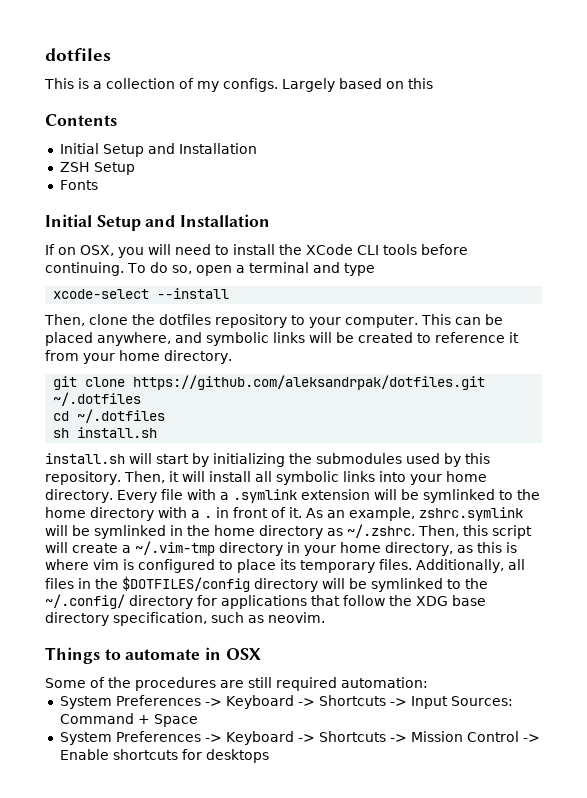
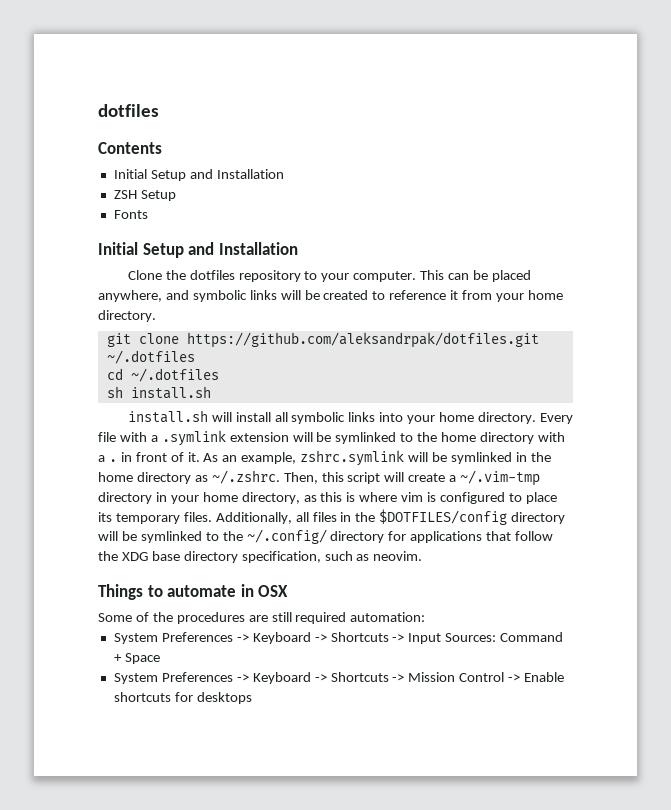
[45,48,111,61] [44,78,433,92] dotfiles // This is a collection of my configs. Largely based on this -> [98,104,159,117] dotfiles
[45,244,468,258] [45,262,375,276] [53,288,230,299] [44,314,128,326] If on OSX, you will need to install the XCode CLI tools before continuing. To do so, open a terminal and type // xcode-select --install // Then, clone -> [127,270,162,280] Clone
[156,453,490,467] [45,471,205,485] start by initializing the submodules used by this repository. Then, it will -> (232, 417) none

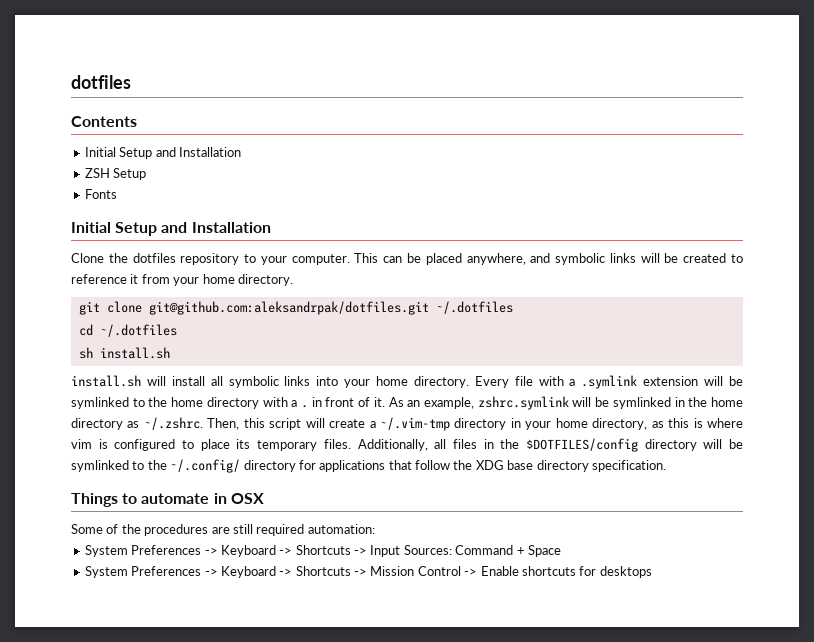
[186,332,539,348] https://github.com/aleksandrpak/dotfiles.git -> [148,301,429,315] git@github.com:aleksandrpak/dotfiles.git
[241,551,423,563] specification, such as neovim. -> [591,460,666,472] specification.

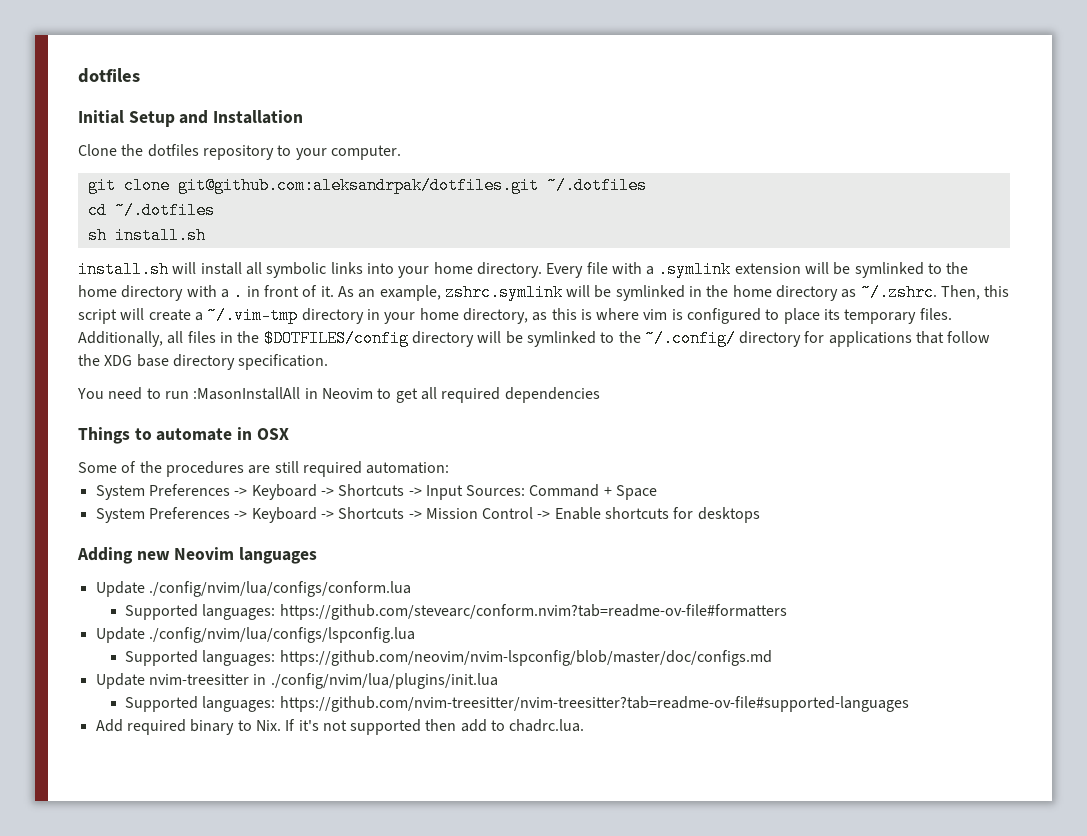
[71,75,131,89] [71,116,137,127] [84,147,241,159] [84,168,147,180] [84,189,117,199] dotfiles // Contents // Initial Setup and Installation // ZSH Setup // Fonts -> [78,68,140,83] dotfiles
[354,253,744,265] [71,274,293,286] This can be placed anywhere, and symbolic links will be created to reference it from your home directory. -> (401, 152) none
(666, 466) none -> [77,387,600,403] // You need to run :MasonInstallAll in Neovim to get all required dependencies
(652, 572) none -> [77,547,318,564] [95,581,411,597] [125,604,787,620] [95,627,415,643] [125,650,772,666] [95,673,498,689] [125,696,909,712] [95,719,585,735] // Adding new Neovim languages // Update ./config/nvim/lua/configs/conform.lua // Supported languages: https://github.com/stevearc/conform.nvim?tab=readme-ov-file#formatters // Update ./config/nvim/lua/configs/lspconfig.lua // Supported languages: https://github.com/neovim/nvim-lspconfig/blob/master/doc/configs.md // Update nvim-treesitter in ./config/nvim/lua/plugins/init.lua // Supported languages: https://github.com/nvim-treesitter/nvim-treesitter?tab=readme-ov-file#supported-languages // Add required binary to Nix. If it's not supported then add to chadrc.lua.

